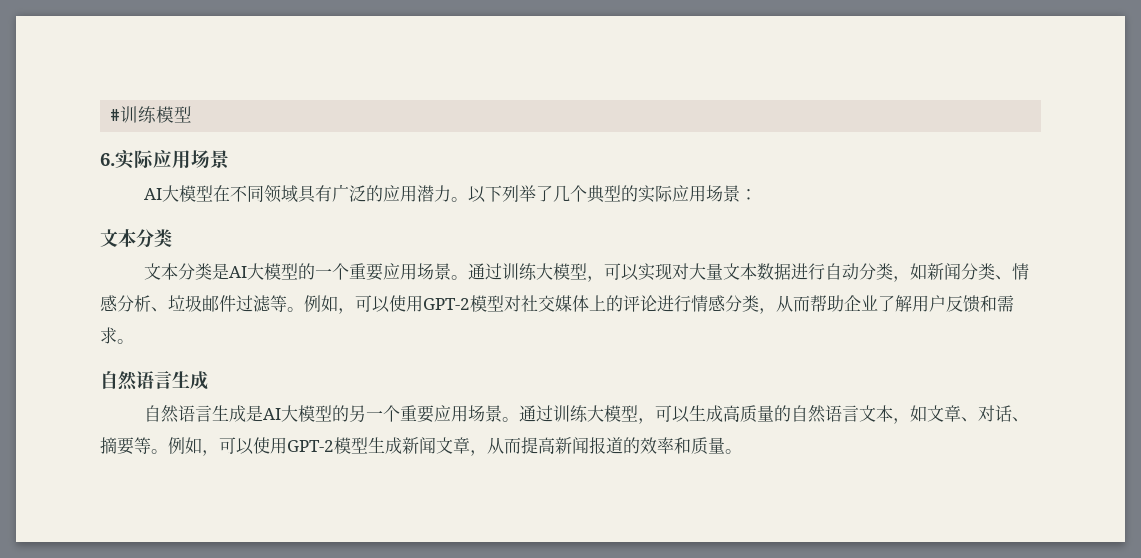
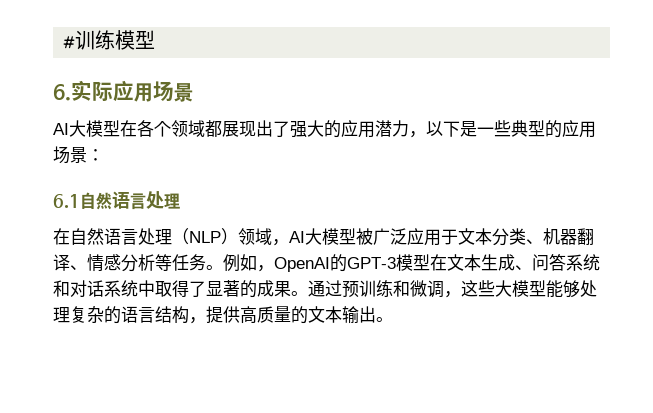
[230,184,758,203] [100,229,172,248] [144,263,1030,282] [100,295,1014,314] [100,327,134,344] [100,371,208,391] [144,405,1030,424] [100,437,725,456] 不同领域具有广泛的应用潜力。以下列举了几个典型的实际应用场景： // 文本分类 // 文本分类是AI大模型的一个重要应用场景。通过训练大模型，可以实现对大量文本数据进行自动分类，如新闻分类、情感分析、垃圾邮件过滤等。例如，可以使用GPT-2模型对社交媒体上的评论进行情感分类，从而帮助企业了解用户反馈和需求。 // 自然语言生成 // 自然语言生成是AI大模型的另一个重要应用场景。通过训练大模型，可以生成高质量的自然语言文本，如文章、对话、摘要等。例如，可以使用GPT-2模型生成新闻文章，从而提高新闻报道的效率和质量 -> [137,120,596,138] [53,146,104,164] [53,191,180,210] [53,228,594,246] [53,253,600,272] [53,280,597,298] [53,306,376,324] 各个领域都展现出了强大的应用潜力，以下是一些典型的应用场景： // 6.1自然语言处理 // 在自然语言处理（NLP）领域，AI大模型被广泛应用于文本分类、机器翻译、情感分析等任务。例如，OpenAI的GPT-3模型在文本生成、问答系统和对话系统中取得了显著的成果。通过预训练和微调，这些大模型能够处理复杂的语言结构，提供高质量的文本输出

